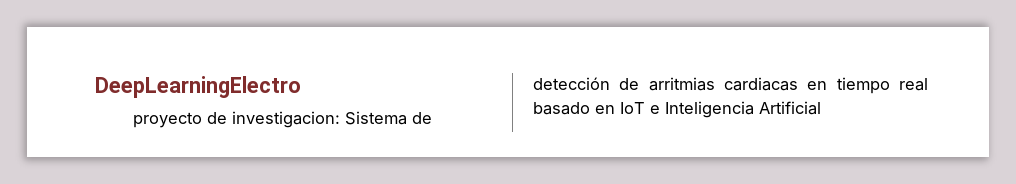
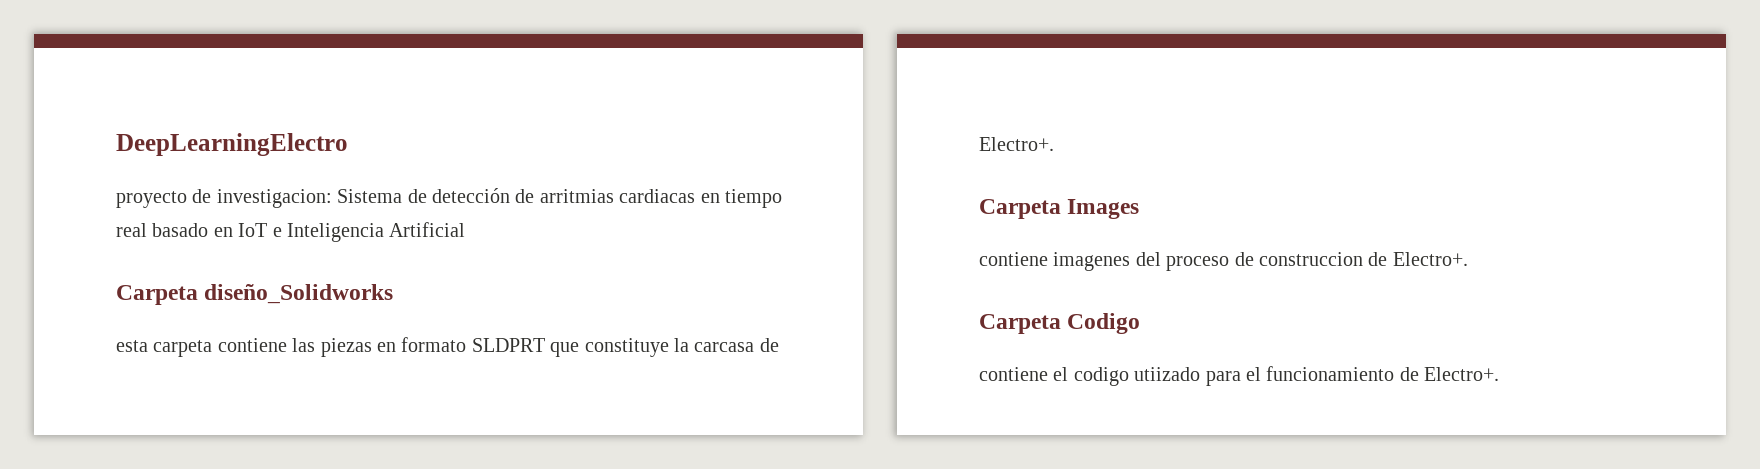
(821, 108) none -> [116,284,394,305] [116,337,779,357] [979,137,1054,151] [979,199,1140,219] [979,252,1468,271] [979,313,1141,334] [979,366,1500,386] // Carpeta diseño_Solidworks // esta carpeta contiene las piezas en formato SLDPRT que constituye la carcasa de Electro+. // Carpeta Images // contiene imagenes del proceso de construccion de Electro+. // Carpeta Codigo // contiene el codigo utiizado para el funcionamiento de Electro+.

